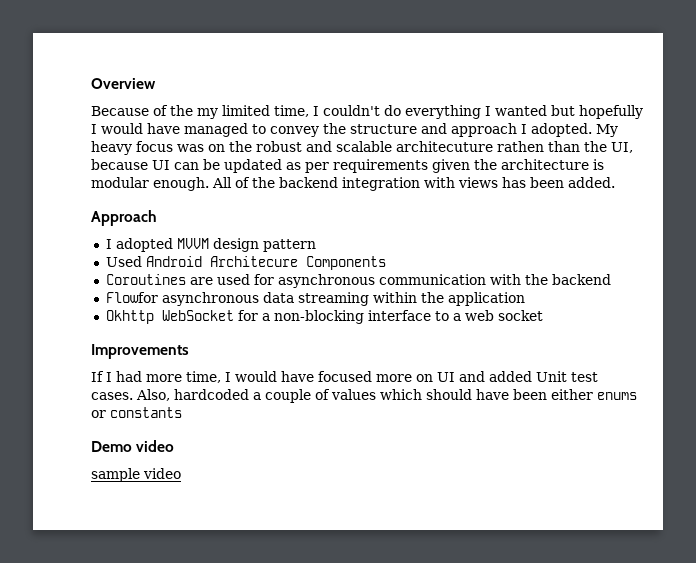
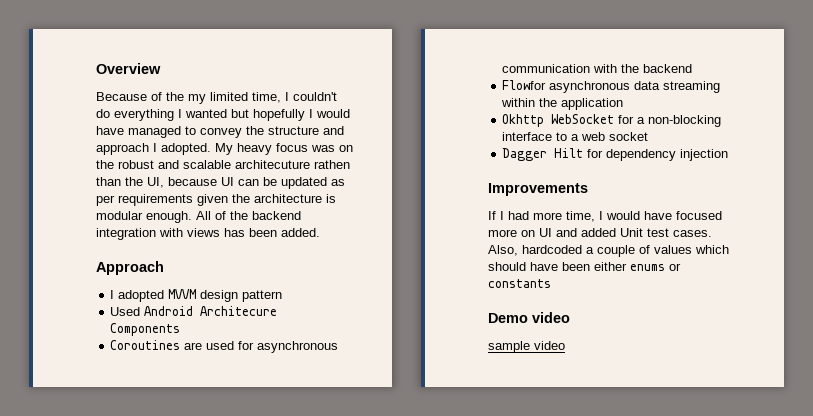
(543, 315) none -> [502,148,729,161] // Dagger Hilt for dependency injection

